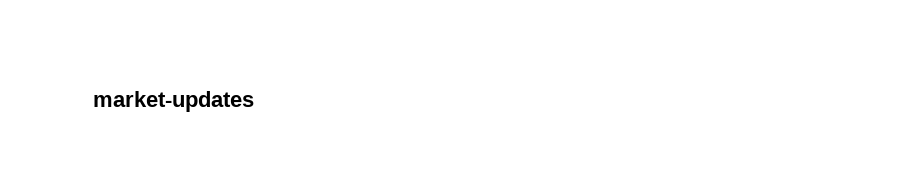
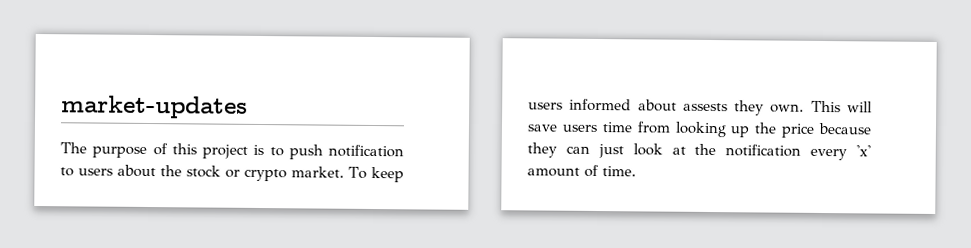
(254, 101) none -> [60,142,404,160] [60,164,404,183] [528,98,873,116] [527,121,872,138] [527,142,871,161] [527,164,636,178] // The purpose of this project is to push notification to users about the stock or crypto market. To keep users informed about assests they own. This will save users time from looking up the price because they can just look at the notification every 'x' amount of time.

